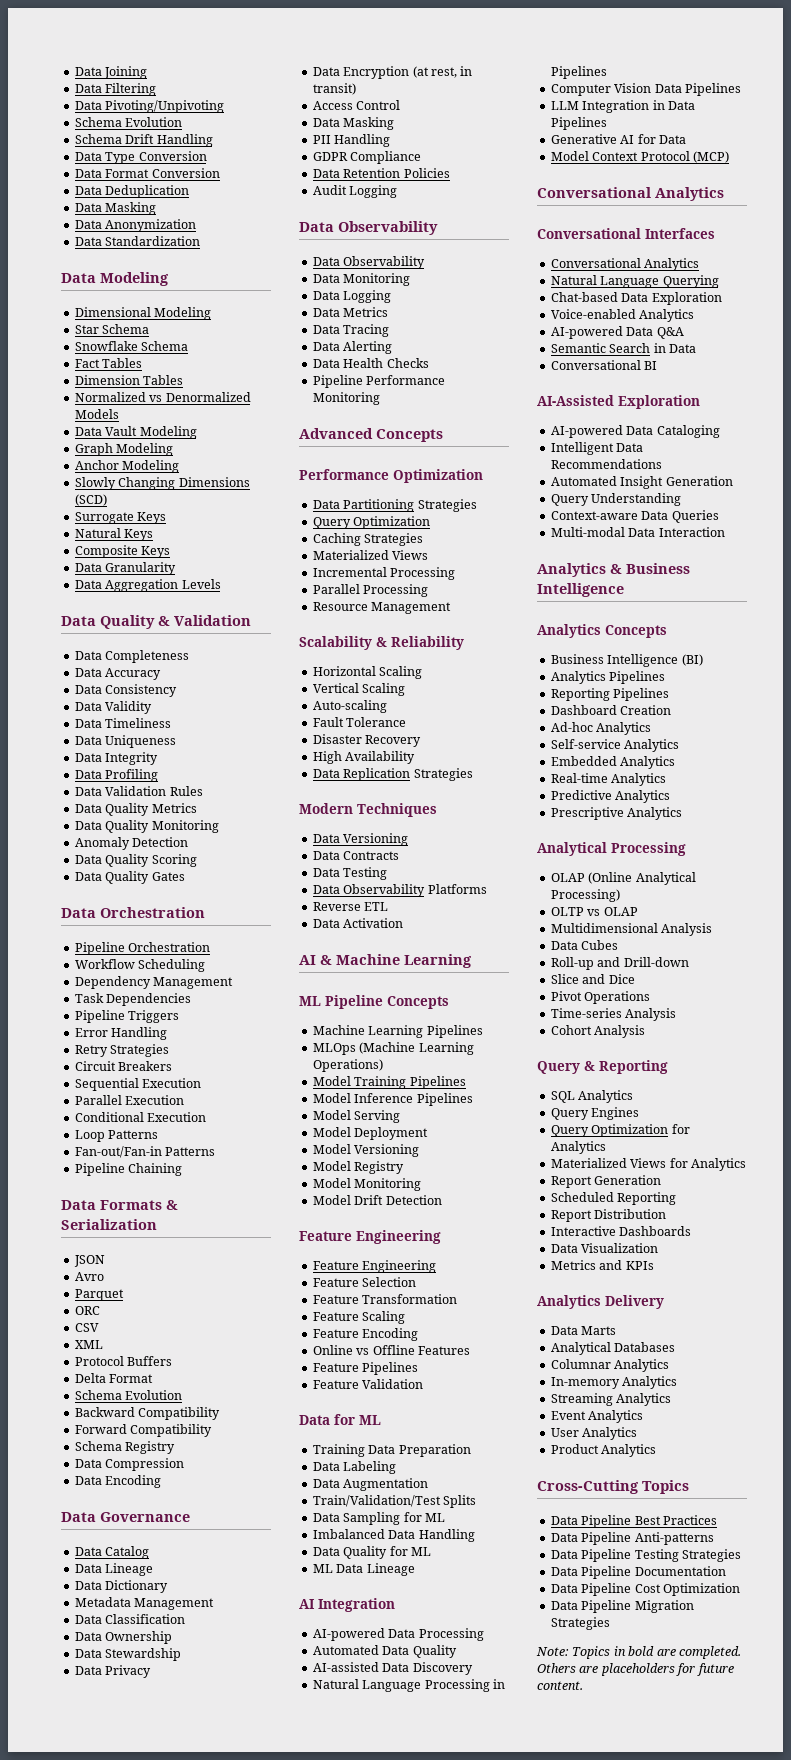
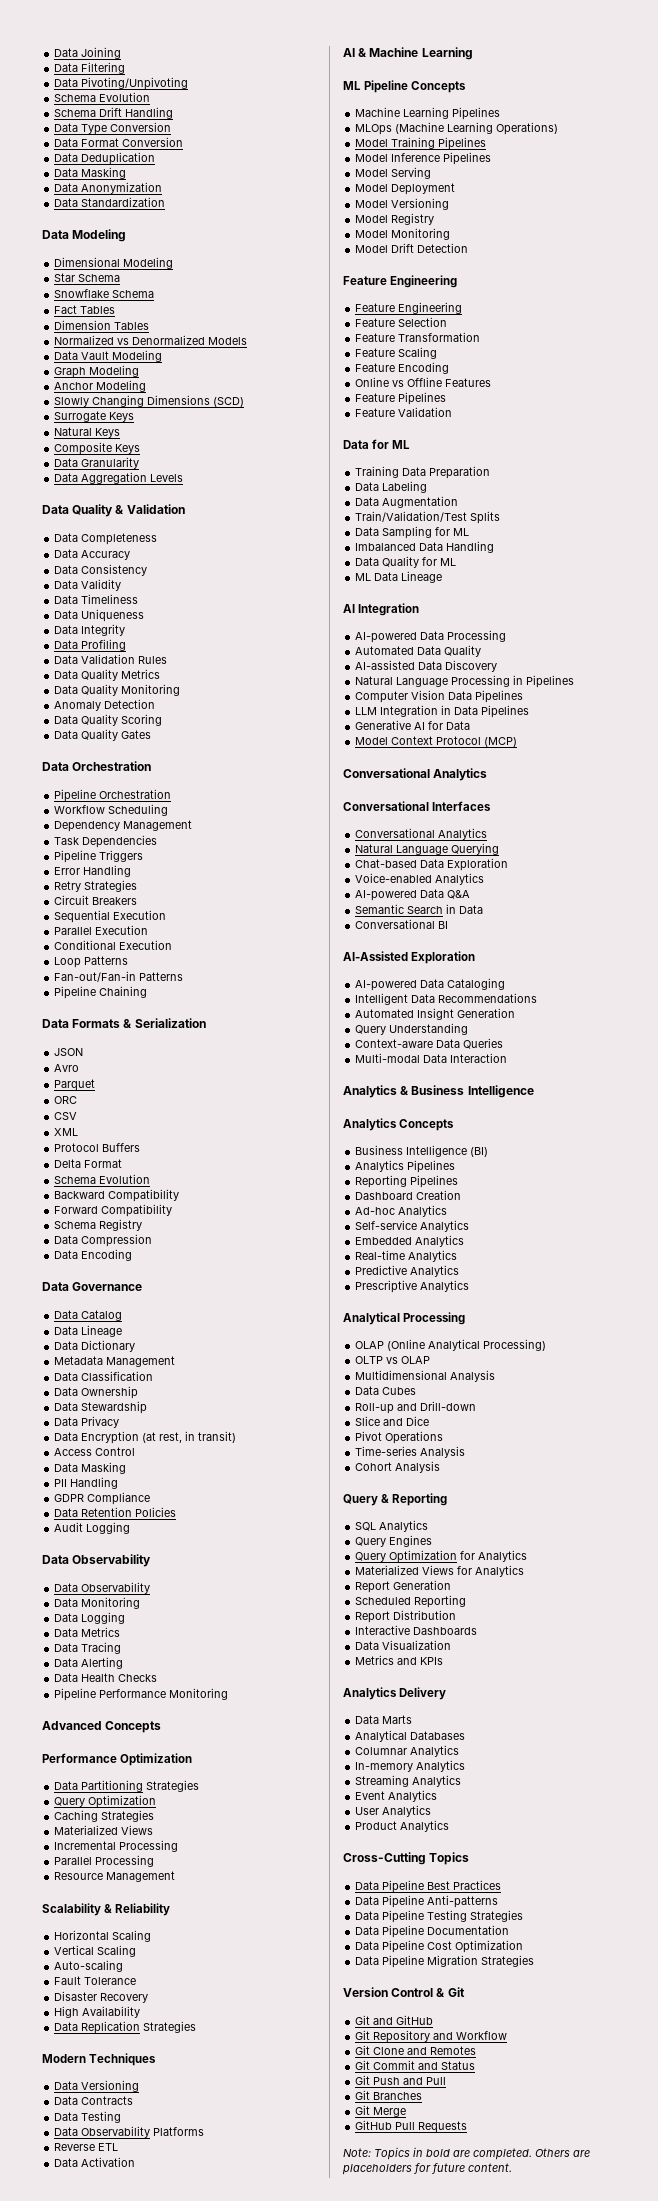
(610, 1623) none -> [343,1987,465,1997] [355,2015,434,2025] [355,2030,508,2043] [355,2045,477,2055] [355,2060,476,2070] [355,2075,447,2085] [355,2090,423,2100] [355,2105,407,2117] [355,2120,468,2133] // Version Control & Git // Git and GitHub // Git Repository and Workflow // Git Clone and Remotes // Git Commit and Status // Git Push and Pull // Git Branches // Git Merge // GitHub Pull Requests

